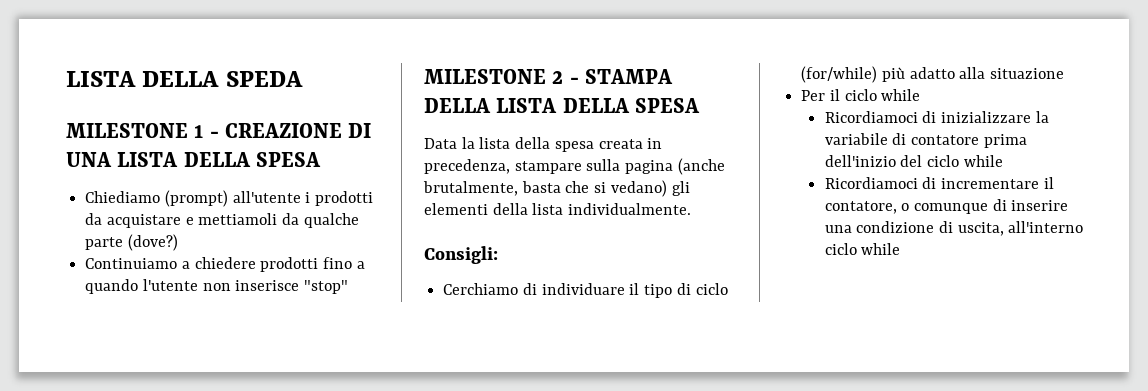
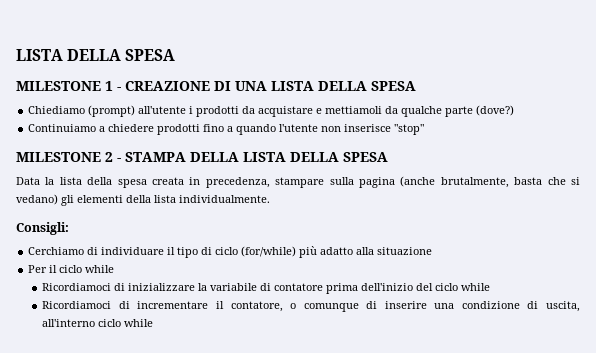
[66,71,303,87] LISTA DELLA SPEDA -> [16,49,176,61] LISTA DELLA SPESA

